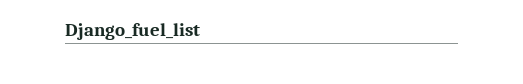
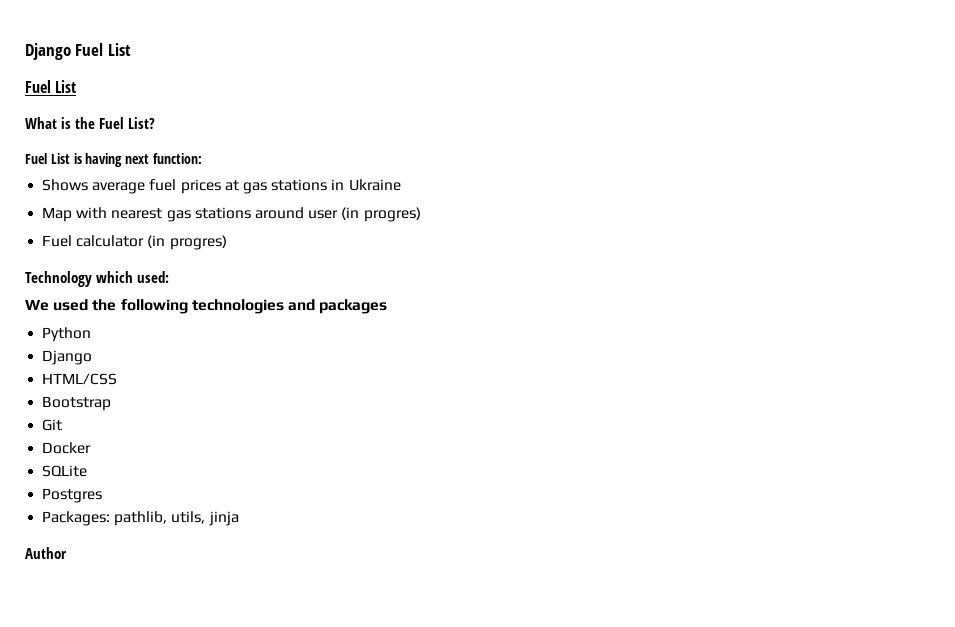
[65,23,200,40] Django_fuel_list -> [25,43,131,60] [25,80,77,93] [25,117,156,129] [25,153,202,167] [42,179,401,194] [42,207,421,222] [42,235,227,250] [25,271,170,287] [25,299,388,314] [42,327,92,342] [42,350,93,365] [42,373,118,385] [42,396,112,411] [42,419,63,431] [42,442,92,454] [42,465,88,477] [42,488,103,503] [42,511,239,526] [25,547,67,559] Django Fuel List // Fuel List // What is the Fuel List? // Fuel List is having next function: // Shows average fuel prices at gas stations in Ukraine // Map with nearest gas stations around user (in progres) // Fuel calculator (in progres) // Technology which used: // We used the following technologies and packages // Python // Django // HTML/CSS // Bootstrap // Git // Docker // SQLite // Postgres // Packages: pathlib, utils, jinja // Author

